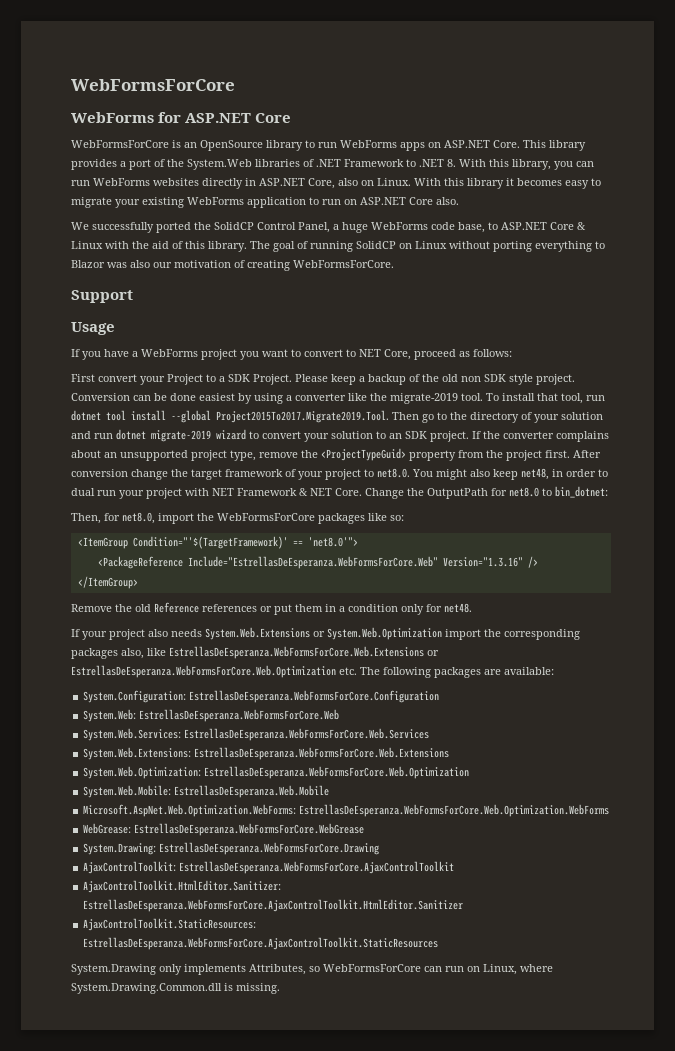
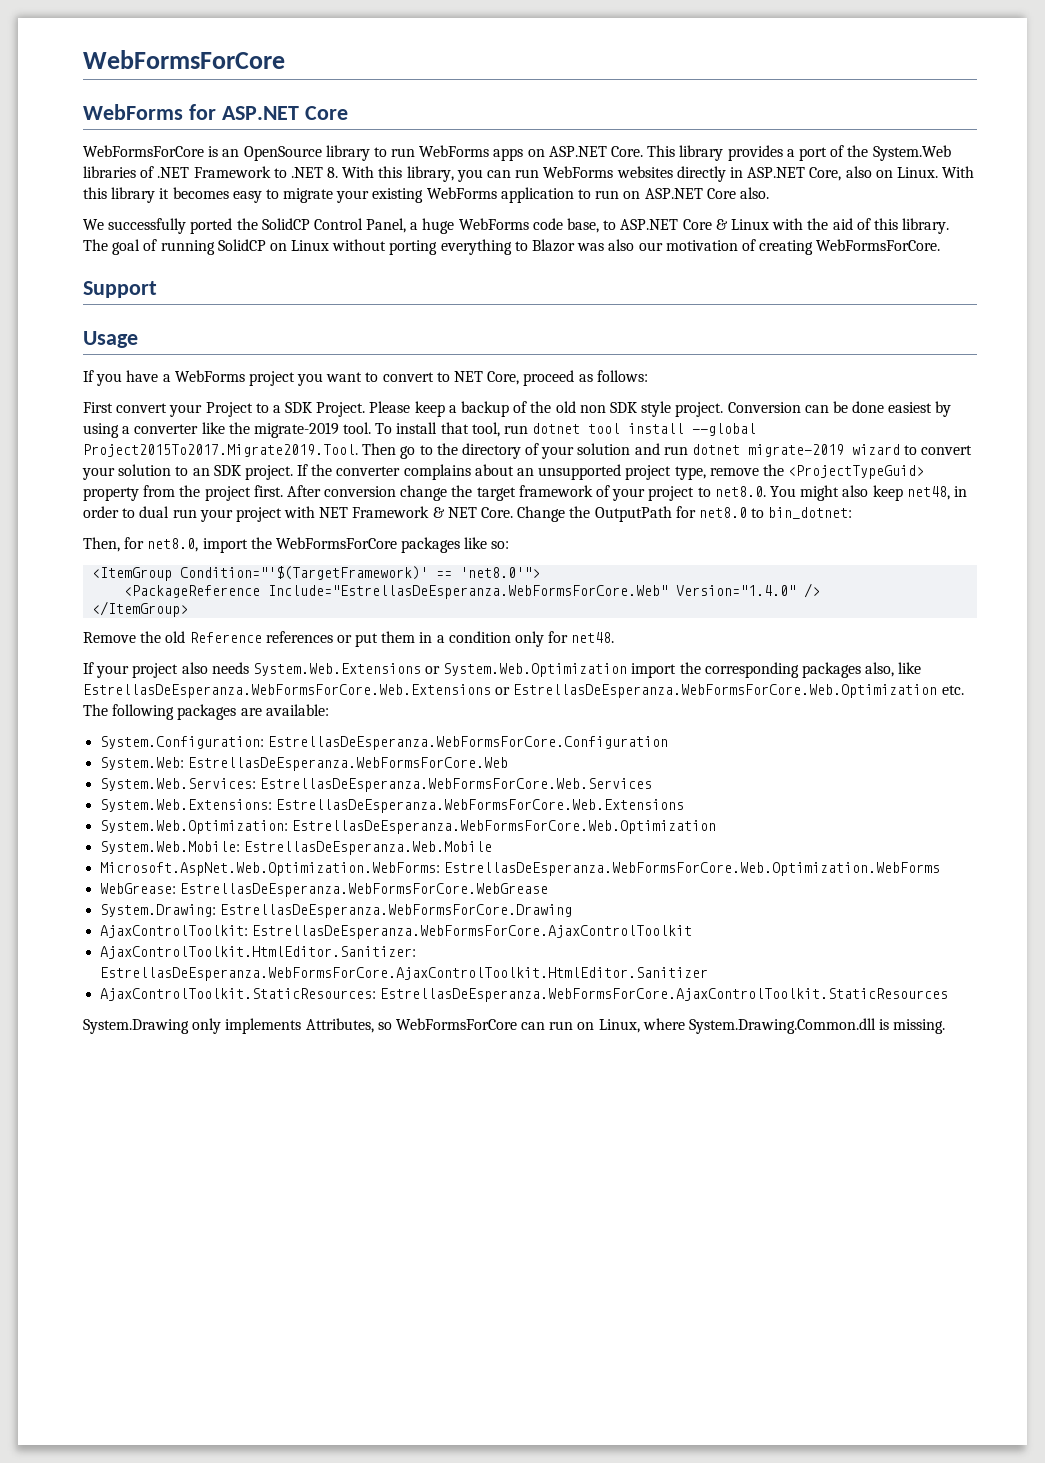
[442,557,523,567] Version="1.3.16" -> [676,585,797,596] Version="1.4.0"

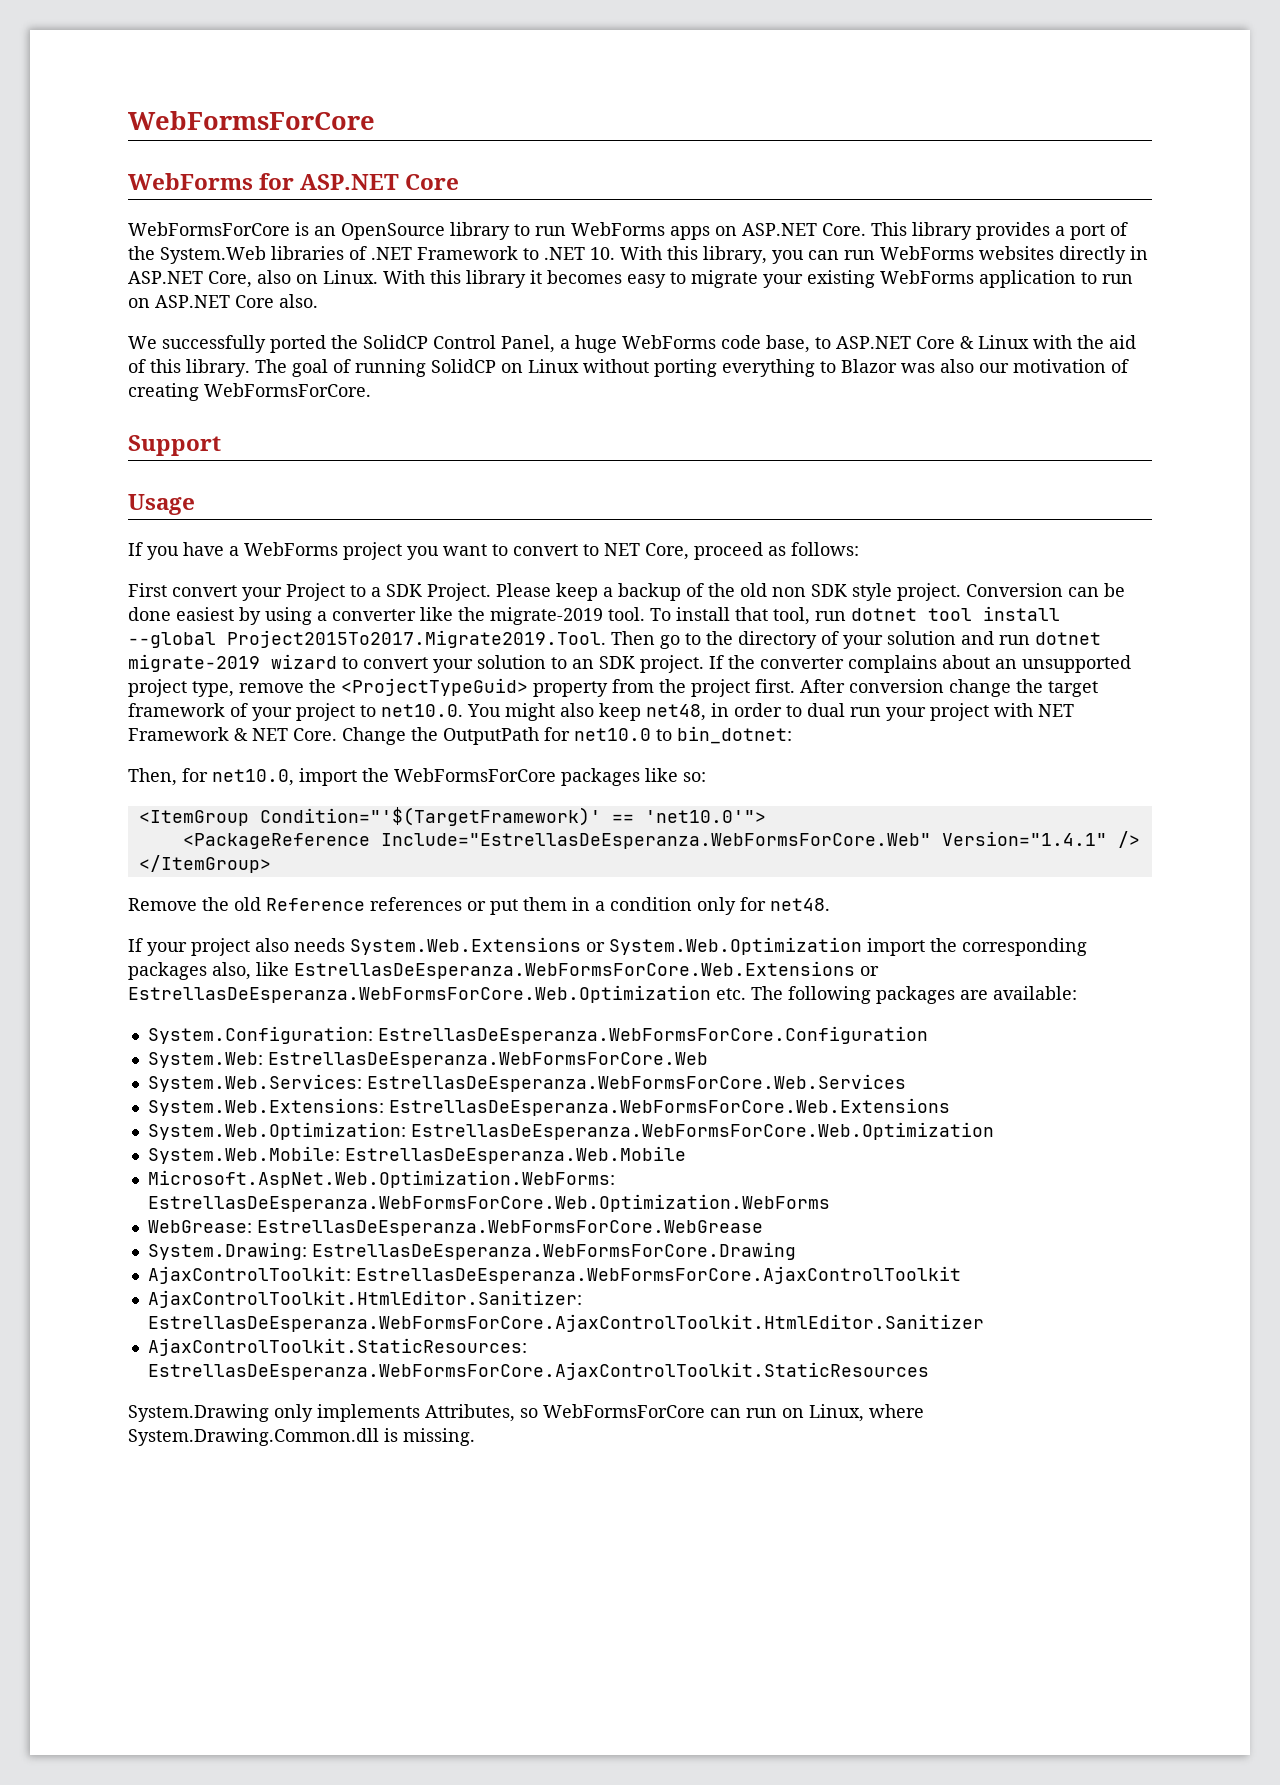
[327,167,339,178] 8. -> [590,247,615,260] 10.
[714,486,766,497] net8.0. -> [381,704,463,717] net10.0.
[698,507,747,518] net8.0 -> [574,728,651,741] net10.0
[147,538,199,552] net8.0, -> [212,769,294,786] net10.0,
[460,567,541,578] 'net8.0'"> -> [644,810,766,823] 'net10.0'">
[676,585,797,596] Version="1.4.0" -> [941,831,1107,846] Version="1.4.1"

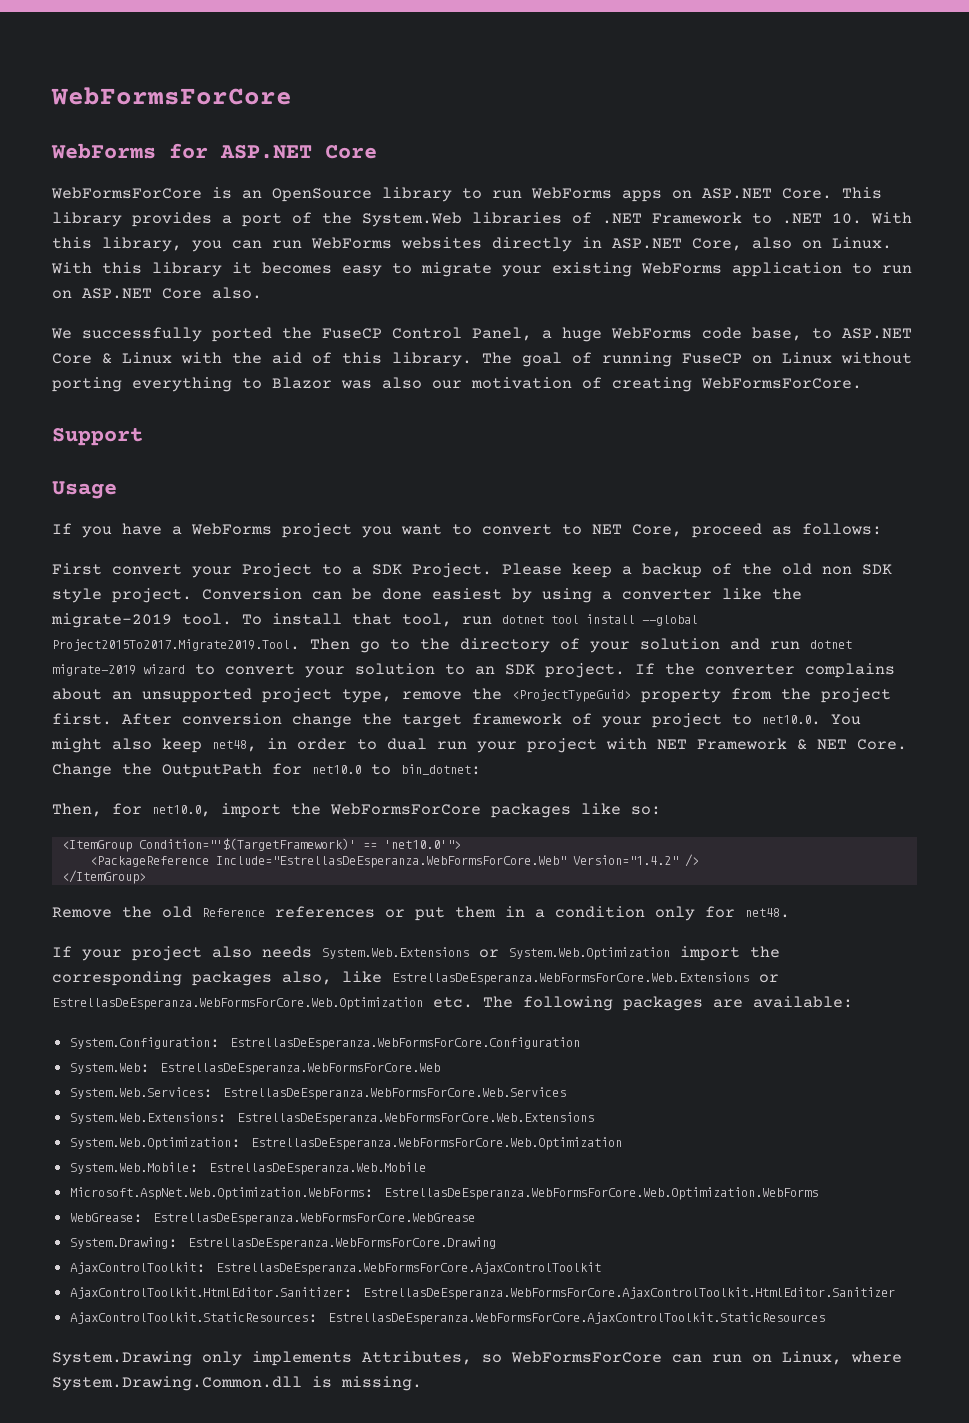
[363,335,428,349] SolidCP -> [322,328,382,339] FuseCP
[431,359,496,373] SolidCP -> [682,353,742,364] FuseCP
[941,831,1107,846] Version="1.4.1" -> [572,855,678,865] Version="1.4.2"

